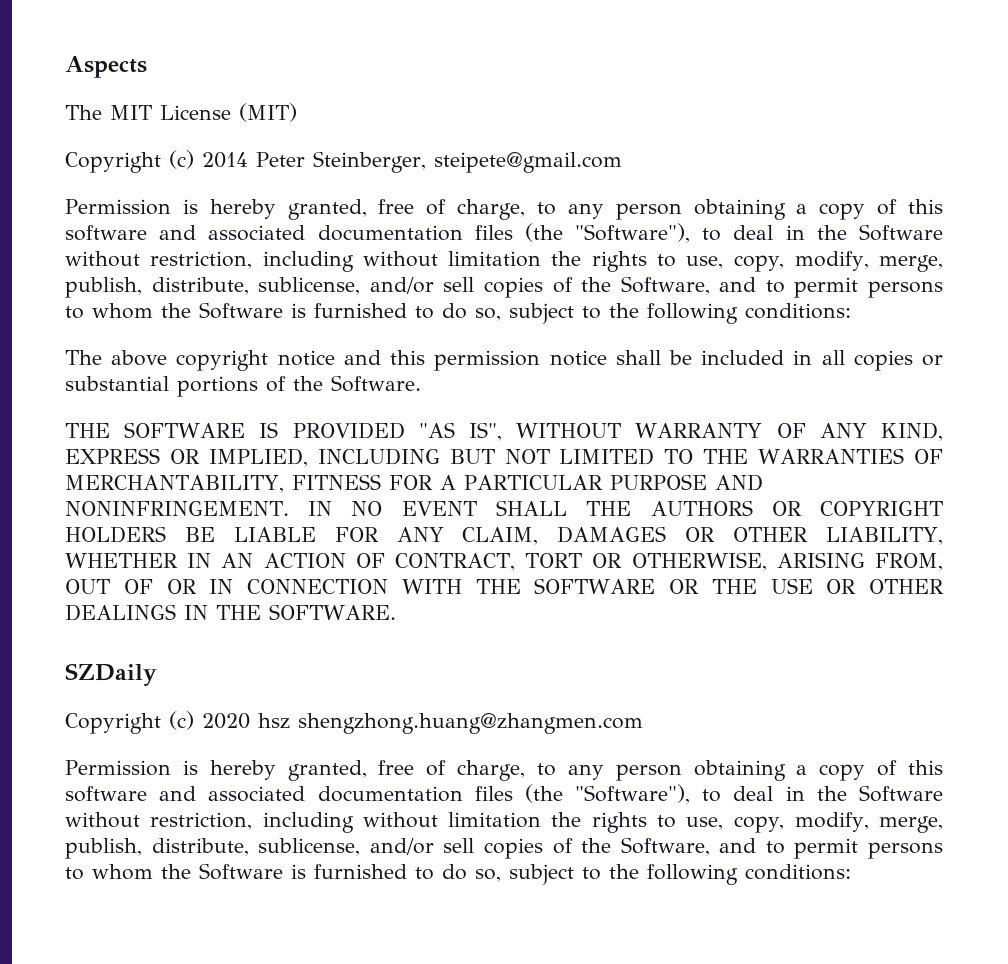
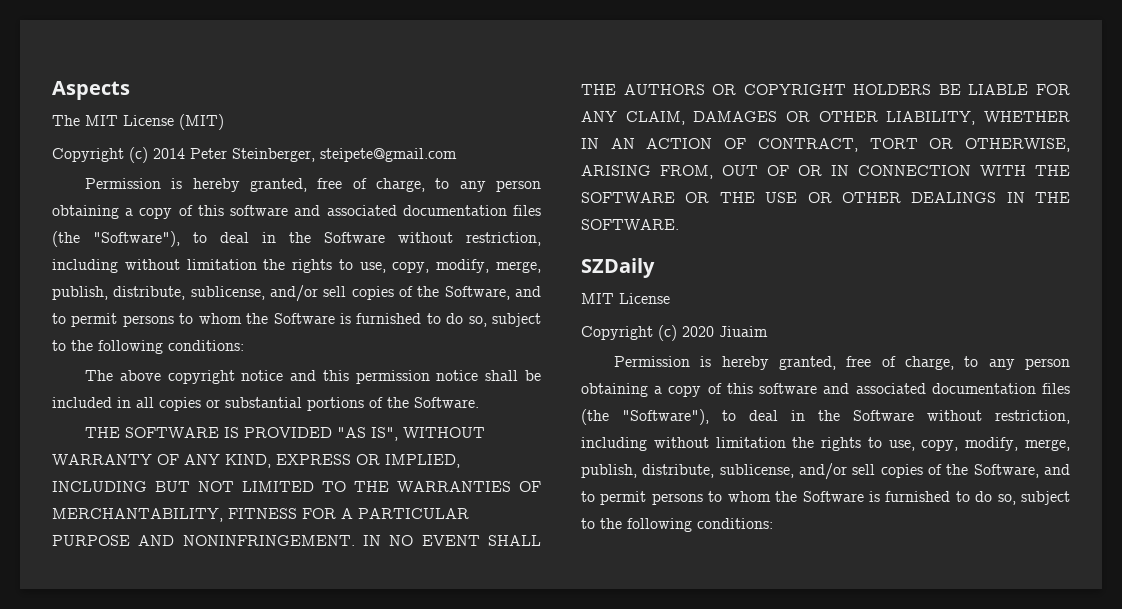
(157, 674) none -> [581,293,670,304] // MIT License
[258,713,643,734] hsz shengzhong.huang@zhangmen.com -> [719,326,768,337] Jiuaim

